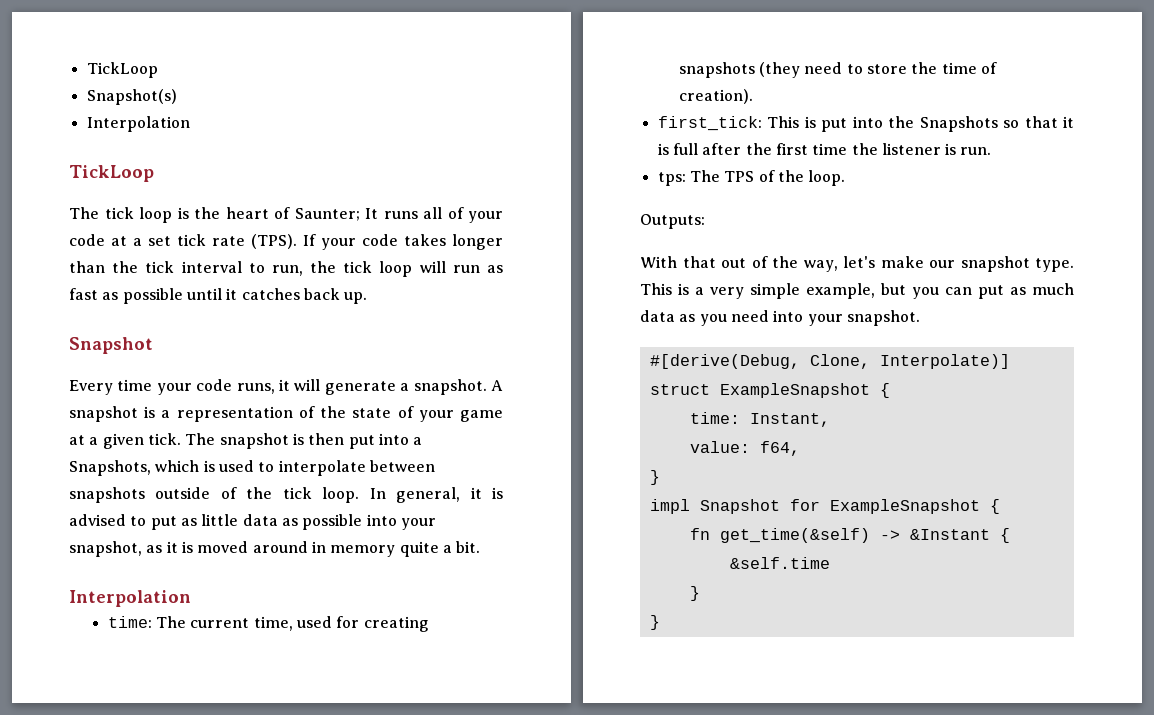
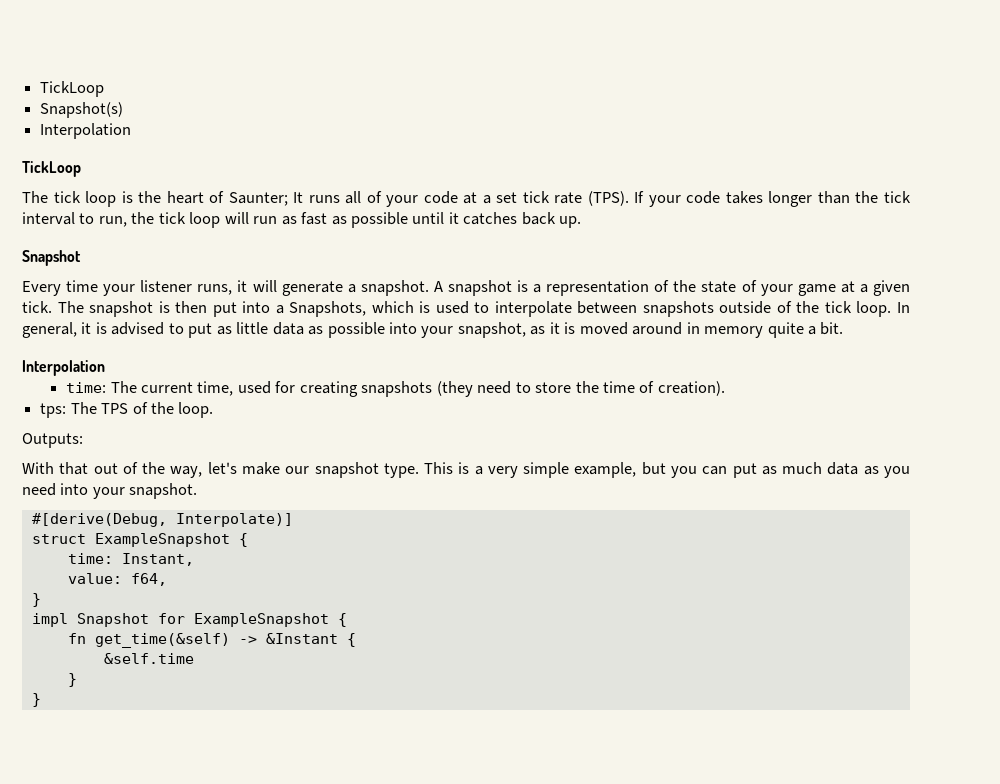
[196,379,233,391] code -> [140,280,193,292] listener
[657,116,1074,132] [657,143,992,155] // first_tick: This is put into the Snapshots so that it is full after the first time the listener is run. -> (725, 388) none
[809,354,870,369] Clone, -> (167, 520) none

